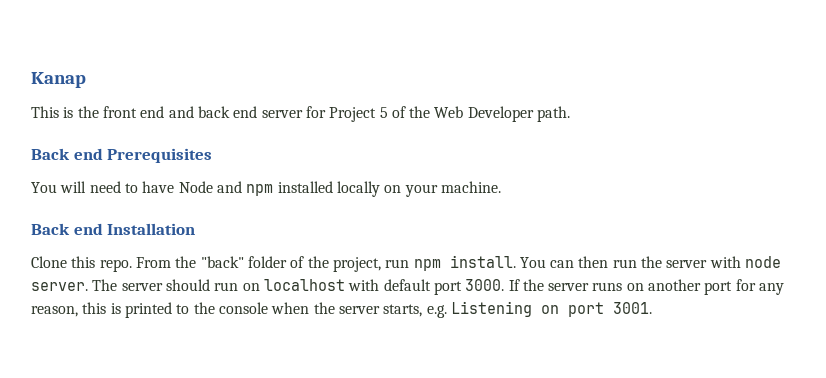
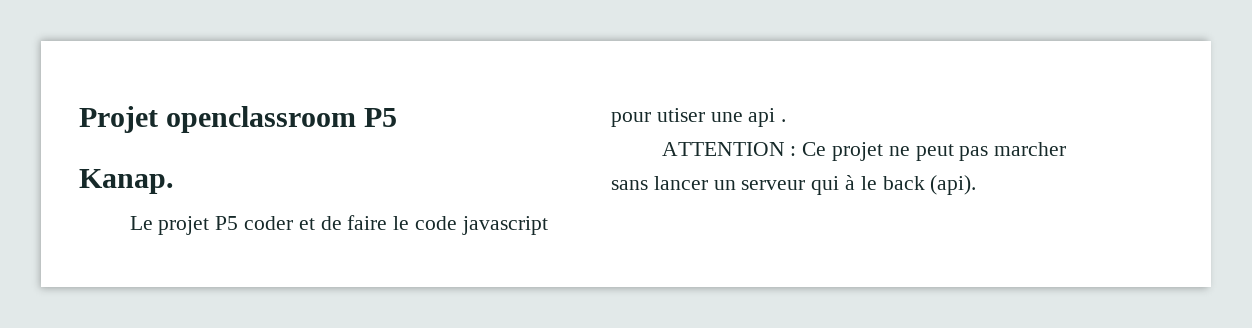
[31,72,86,88] [31,106,571,122] [31,148,213,163] [31,181,501,197] [31,223,196,235] [31,255,782,272] [31,279,785,295] [31,301,652,318] Kanap // This is the front end and back end server for Project 5 of the Web Developer path. // Back end Prerequisites // You will need to have Node and npm installed locally on your machine. // Back end Installation // Clone this repo. From the "back" folder of the project, run npm install. You can then run the server with node server. The server should run on localhost with default port 3000. If the server runs on another port for any reason, this is printed to the console when the server starts, e.g. Listening on port 3001. -> [79,106,398,133] [79,169,174,194] [129,215,548,235] [611,108,787,127] [661,142,1067,161] [611,175,977,195] Projet openclassroom P5 // Kanap. // Le projet P5 coder et de faire le code javascript pour utiser une api . // ATTENTION : Ce projet ne peut pas marcher sans lancer un serveur qui à le back (api).

